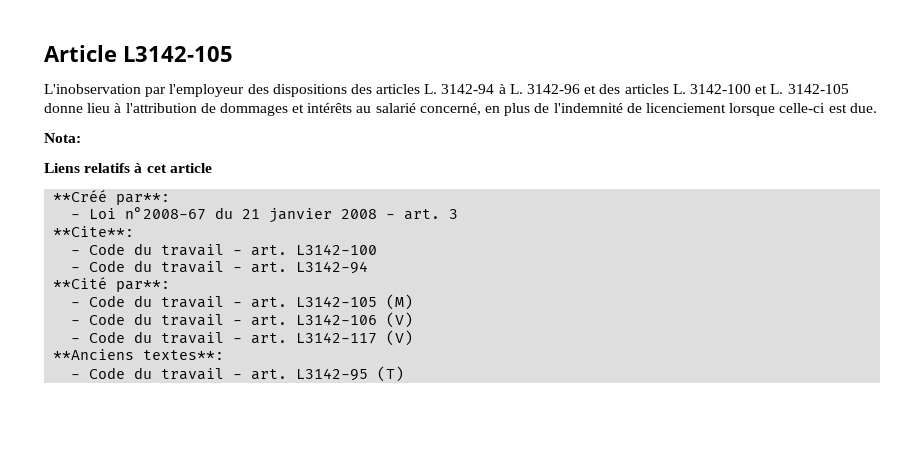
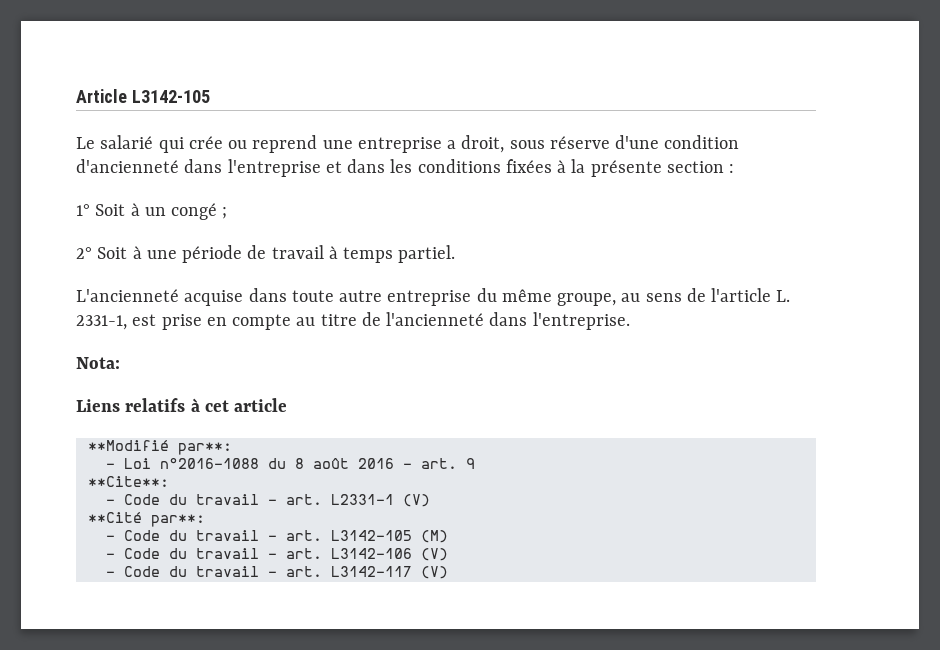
[44,84,849,97] [44,103,877,116] L'inobservation par l'employeur des dispositions des articles L. 3142-94 à L. 3142-96 et des articles L. 3142-100 et L. 3142-105 donne lieu à l'attribution de dommages et intérêts au salarié concerné, en plus de l'indemnité de licenciement lorsque celle-ci est due. -> [76,135,740,153] [76,159,735,177] [76,203,228,220] [76,245,456,263] [76,288,791,306] [76,312,630,330] Le salarié qui crée ou reprend une entreprise a droit, sous réserve d'une condition d'ancienneté dans l'entreprise et dans les conditions fixées à la présente section : // 1° Soit à un congé ; // 2° Soit à une période de travail à temps partiel. // L'ancienneté acquise dans toute autre entreprise du même groupe, au sens de l'article L. 2331-1, est prise en compte au titre de l'ancienneté dans l'entreprise.
[53,190,108,202] **Créé -> [87,440,169,451] **Modifié
[125,207,459,223] n°2008-67 du 21 janvier 2008 - art. 3 -> [159,458,475,469] n°2016-1088 du 8 août 2016 - art. 9
[296,244,378,255] [71,260,369,274] L3142-100 // - Code du travail - art. L3142-94 -> [330,494,430,507] L2331-1 (V)
[53,349,225,360] [71,366,405,382] // **Anciens textes**: // - Code du travail - art. L3142-95 (T) -> (448, 572) none

